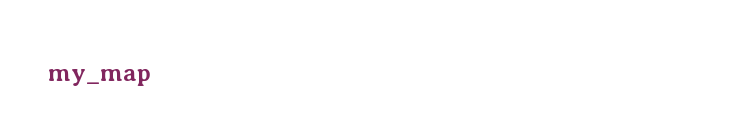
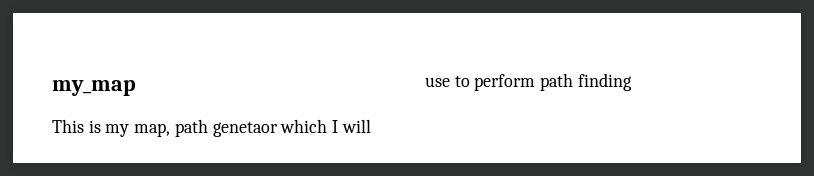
(151, 77) none -> [52,119,371,137] [425,73,632,91] // This is my map, path genetaor which I will use to perform path finding

